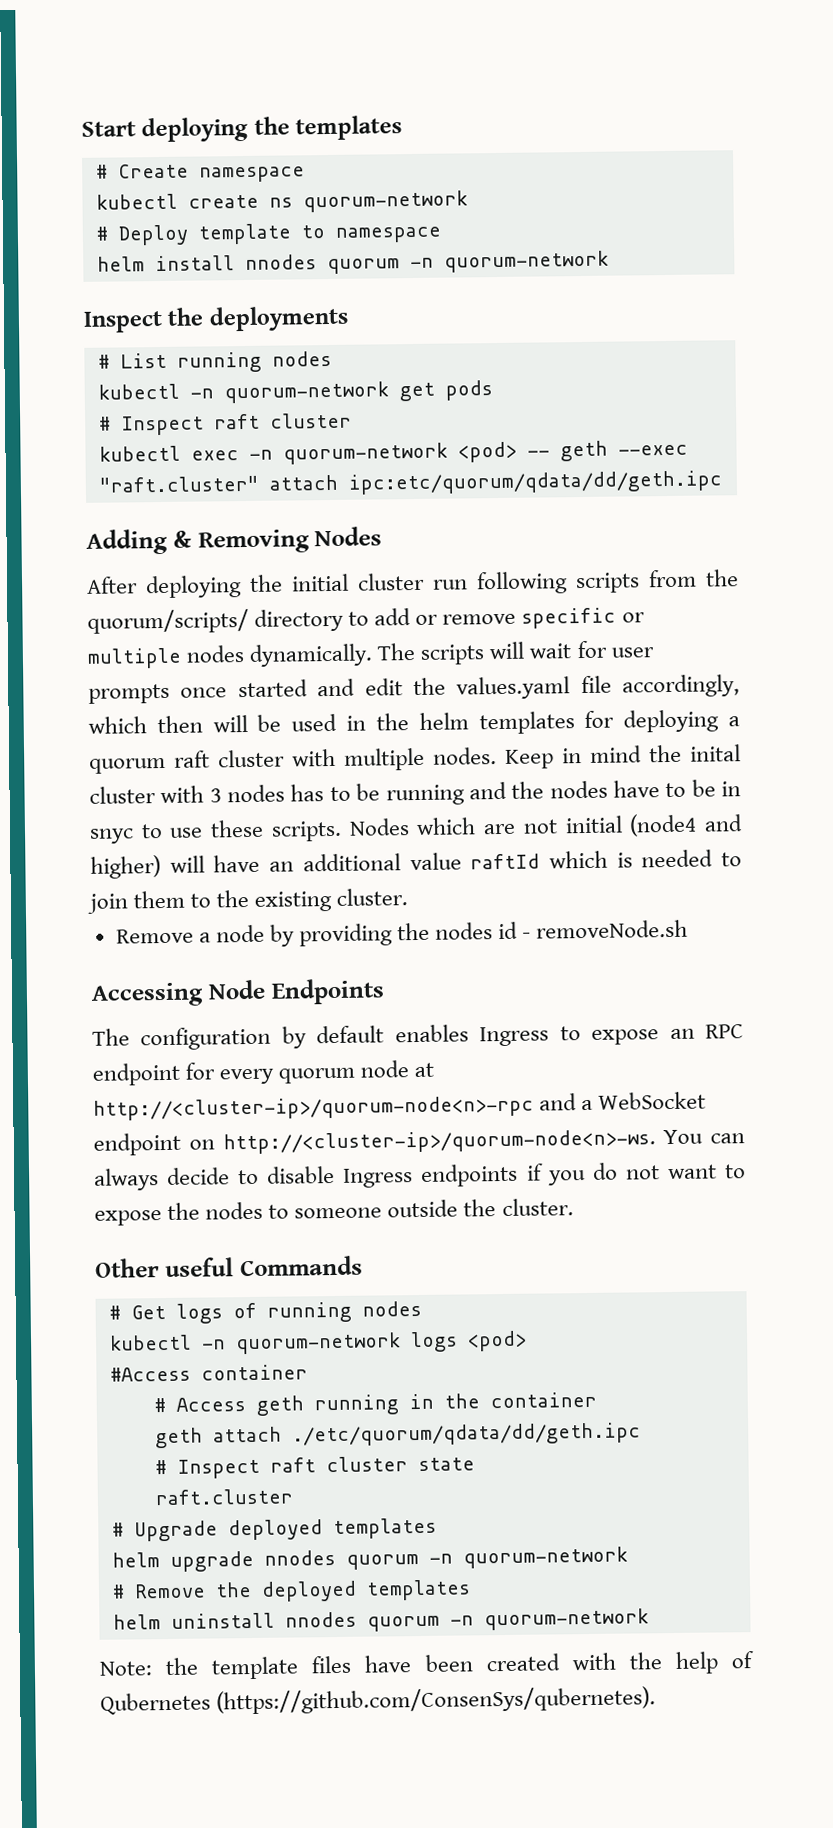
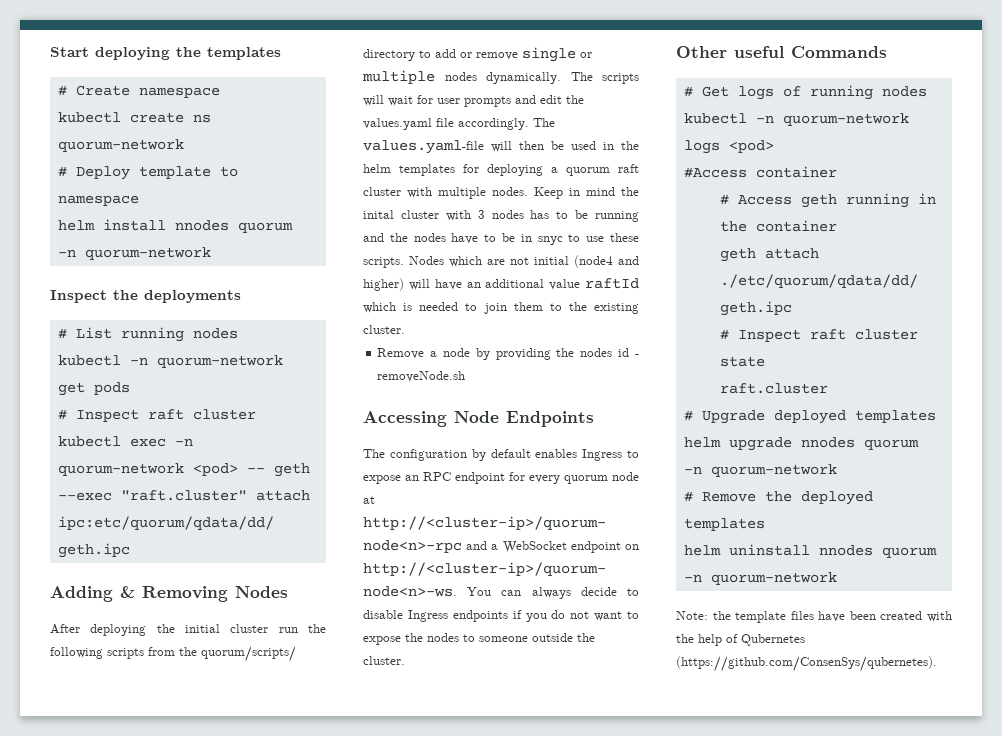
(468, 584) none -> [308,624,326,633] the
[521,607,617,629] specific -> [522,47,576,62] single
[180,679,308,698] once started -> (511, 101) none
[622,674,740,698] [88,714,248,734] accordingly, which then will -> [458,118,555,130] [363,140,544,154] accordingly. The values.yaml-file will then

